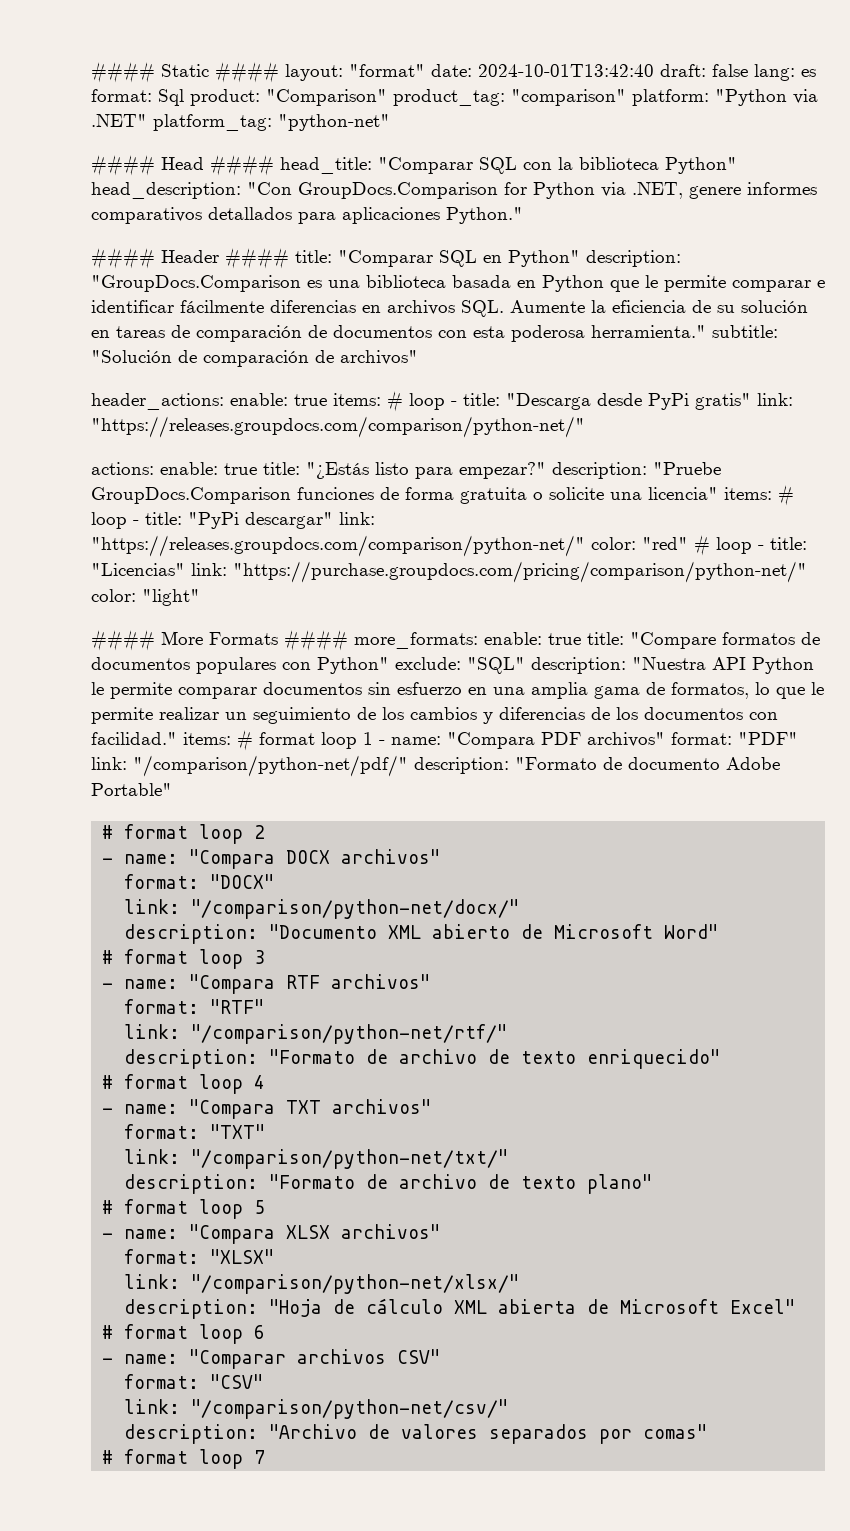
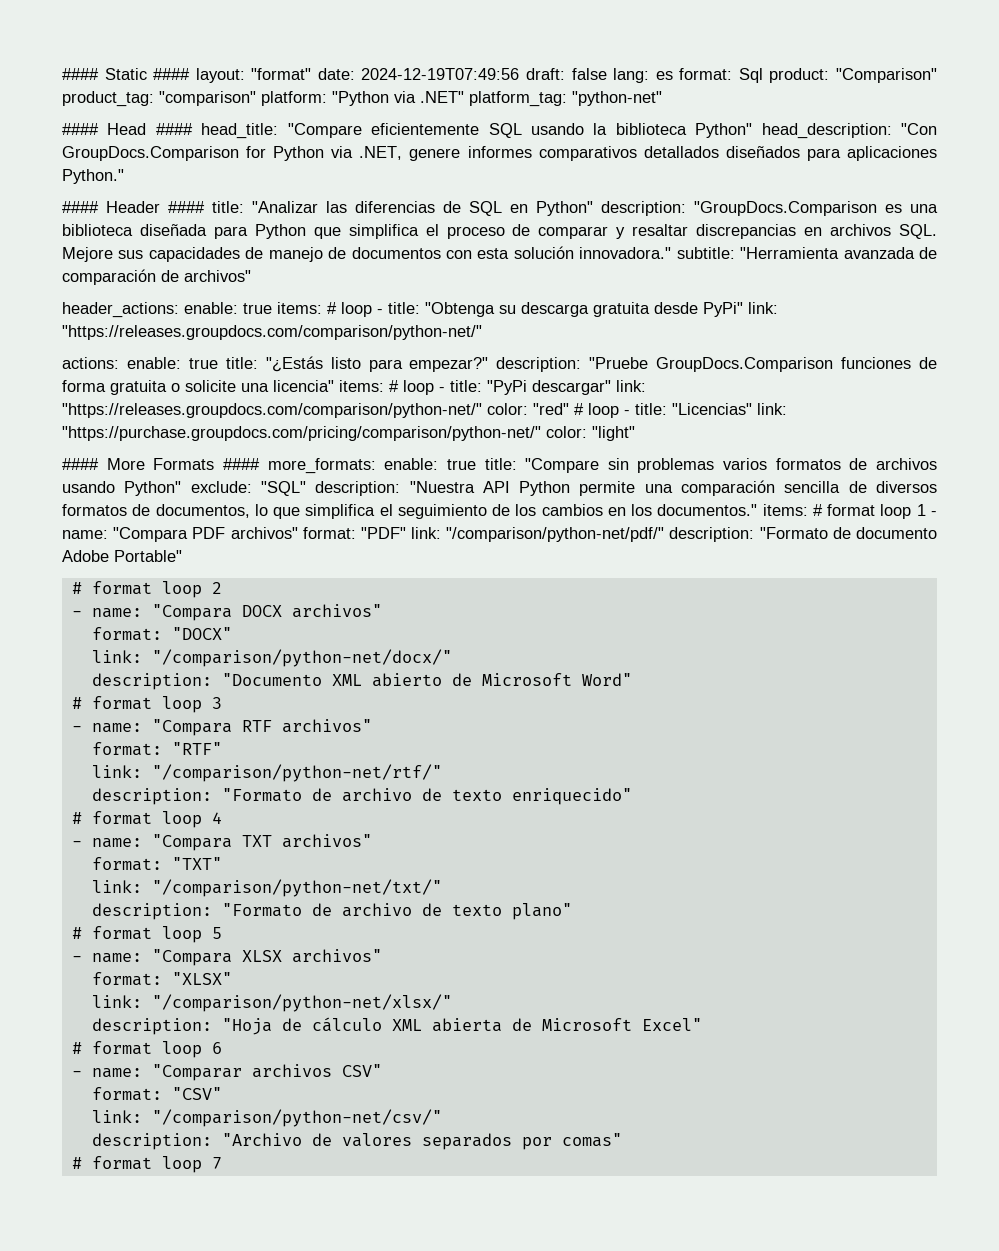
[478,64,654,77] 2024-10-01T13:42:40 -> [361,68,520,80] 2024-12-19T07:49:56
[378,157,552,174] "Comparar SQL con -> [287,123,584,138] "Compare eficientemente SQL usando
(292, 213) none -> [725,146,800,158] diseñados
[338,250,433,267] "Comparar -> [252,201,461,213] "Analizar las diferencias de
[452,275,825,292] [91,300,808,317] [91,325,778,342] [91,350,172,363] basada en Python que le permite comparar e identificar fácilmente diferencias en archivos SQL. Aumente la eficiencia de su solución en tareas de comparación de documentos con esta poderosa herramienta." subtitle: "Solución -> [139,224,937,239] [62,246,915,262] diseñada para Python que simplifica el proceso de comparar y resaltar discrepancias en archivos SQL. Mejore sus capacidades de manejo de documentos con esta solución innovadora." subtitle: "Herramienta avanzada
[506,393,751,410] "Descarga desde PyPi gratis" -> [425,302,743,317] "Obtenga su descarga gratuita desde PyPi"
[722,632,820,645] [91,657,311,674] formatos de documentos populares con -> [607,458,937,473] [62,481,115,493] sin problemas varios formatos de archivos usando
[91,682,824,699] [91,707,778,724] [91,732,177,745] le permite comparar documentos sin esfuerzo en una amplia gama de formatos, lo que le permite realizar un seguimiento de los cambios y diferencias de los documentos con facilidad." -> [579,480,937,496] [62,504,758,519] permite una comparación sencilla de diversos formatos de documentos, lo que simplifica el seguimiento de los cambios en los documentos."

